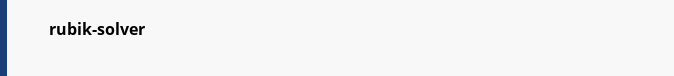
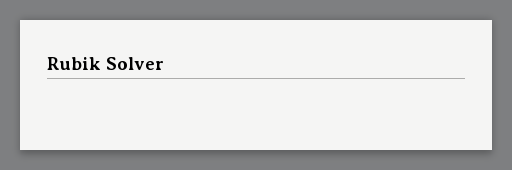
[49,22,145,35] rubik-solver -> [47,57,164,70] Rubik Solver

